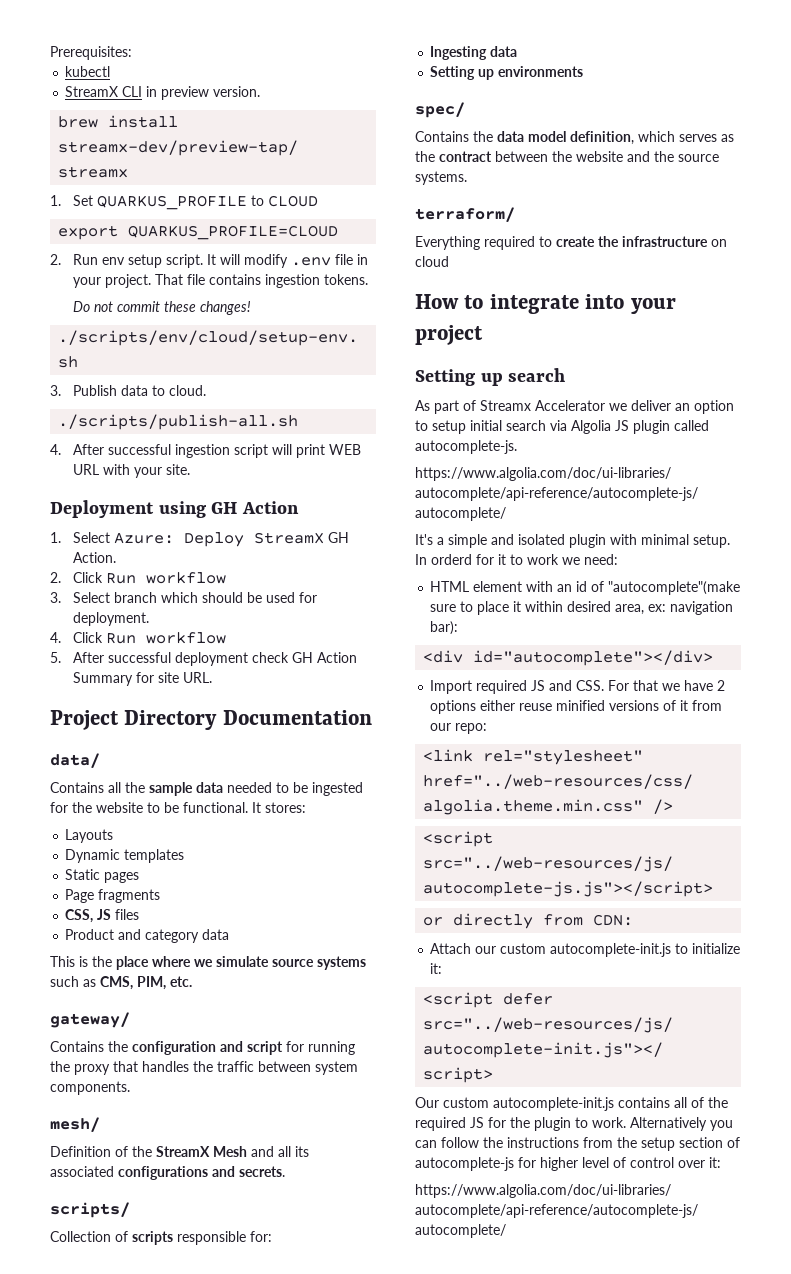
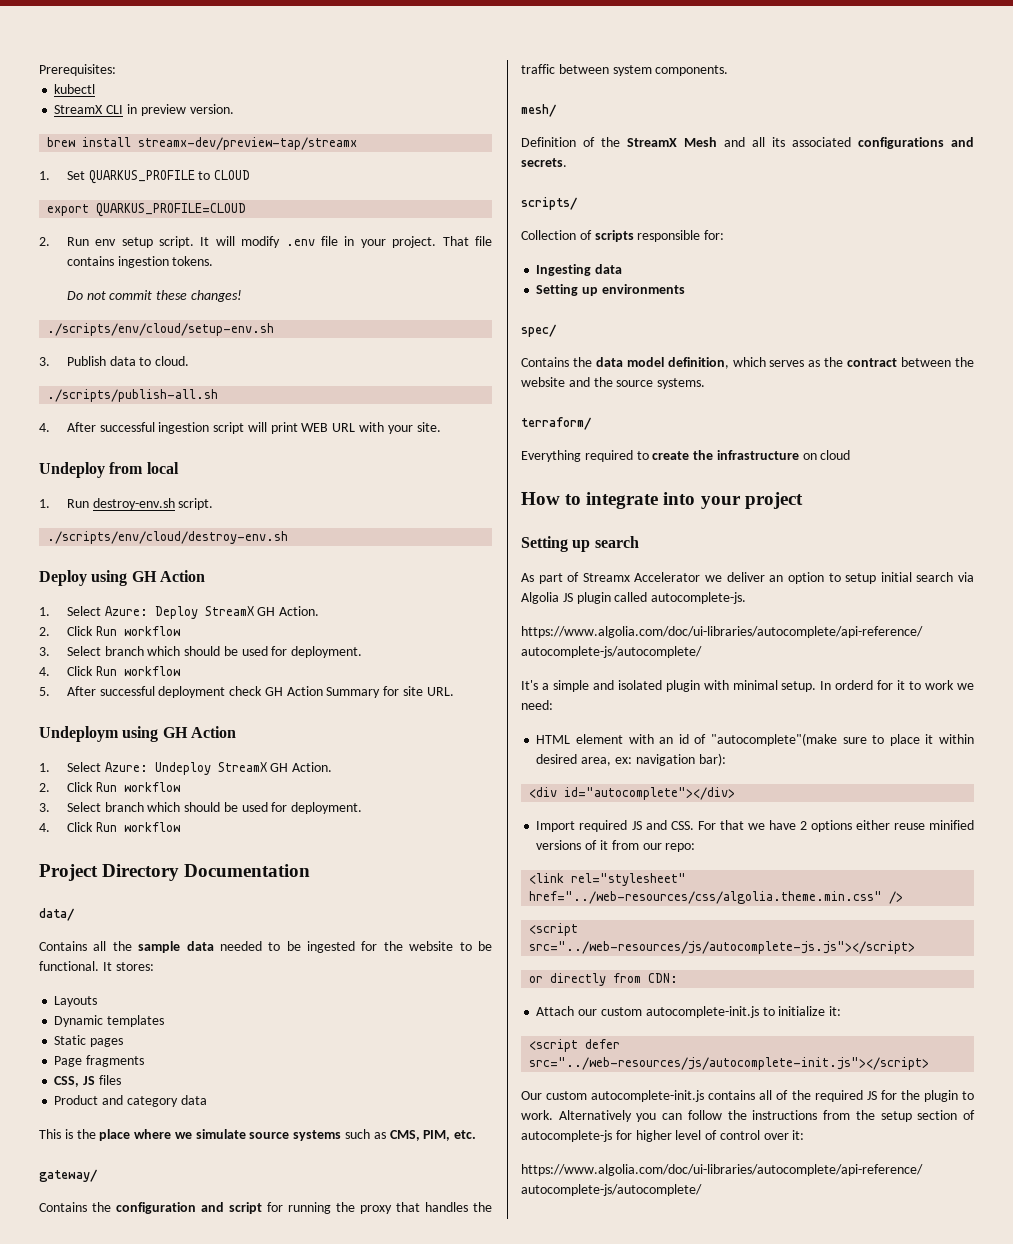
[50,500,154,518] Deployment -> [39,462,179,478] [39,498,214,510] [47,531,289,544] [39,570,87,586] Undeploy from local // 1. Run destroy-env.sh script. // ./scripts/env/cloud/destroy-env.sh // Deploy
(213, 677) none -> [39,726,236,742] [39,762,333,775] [39,782,180,792] [39,802,363,814] [39,822,180,832] // Undeploym using GH Action // 1. Select Azure: Undeploy StreamX GH Action. // 2. Click Run workflow // 3. Select branch which should be used for deployment. // 4. Click Run workflow

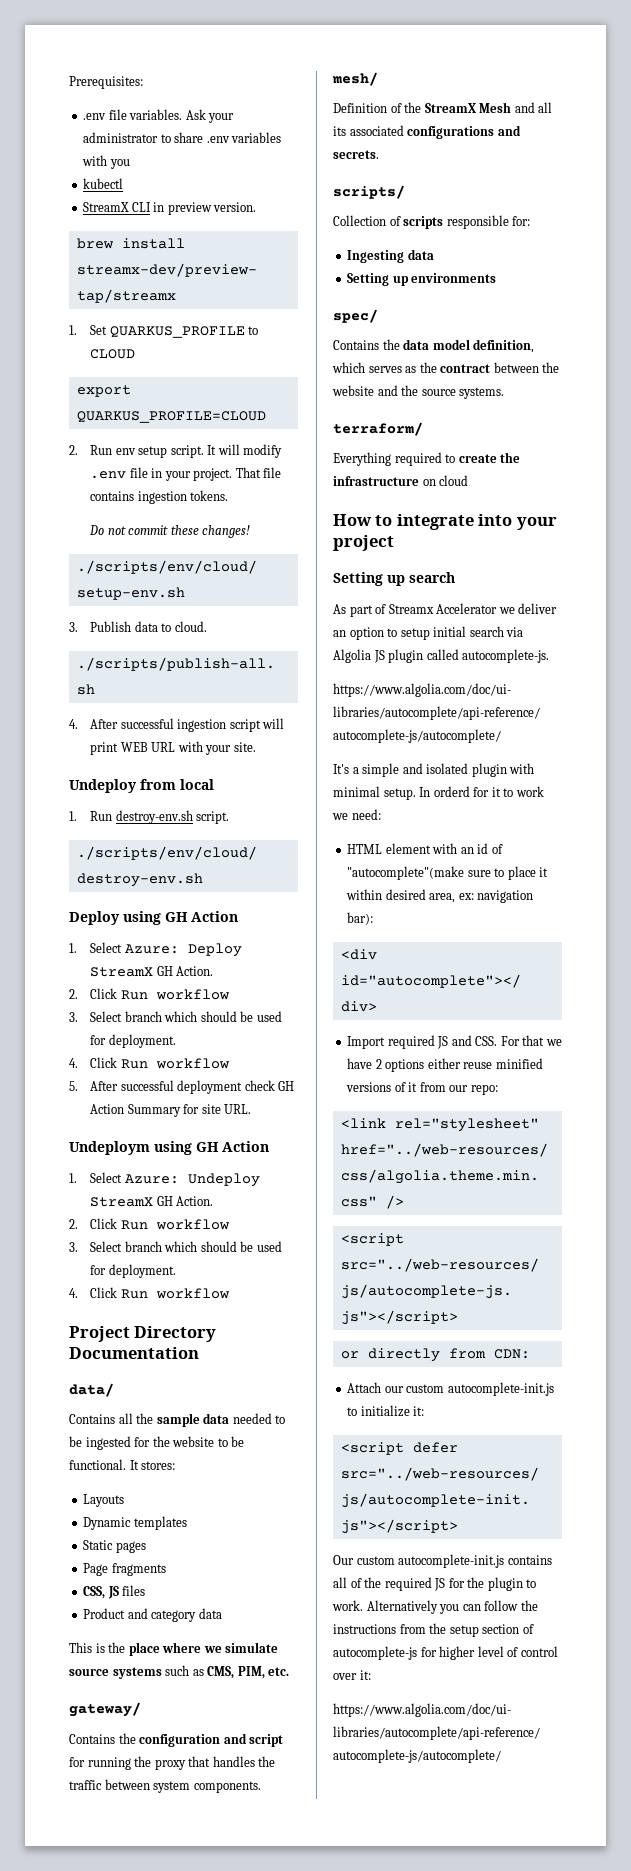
(116, 70) none -> [83,109,235,123] [83,132,282,143] [82,155,130,169] // .env file variables. Ask your administrator to share .env variables with you

